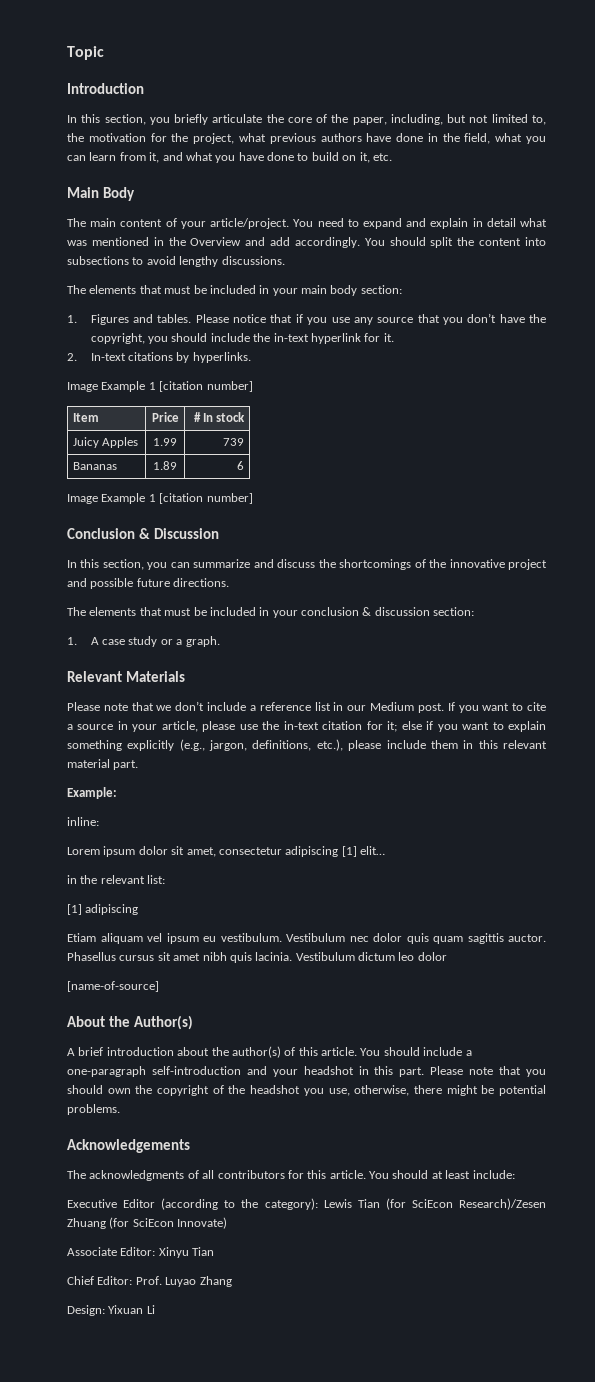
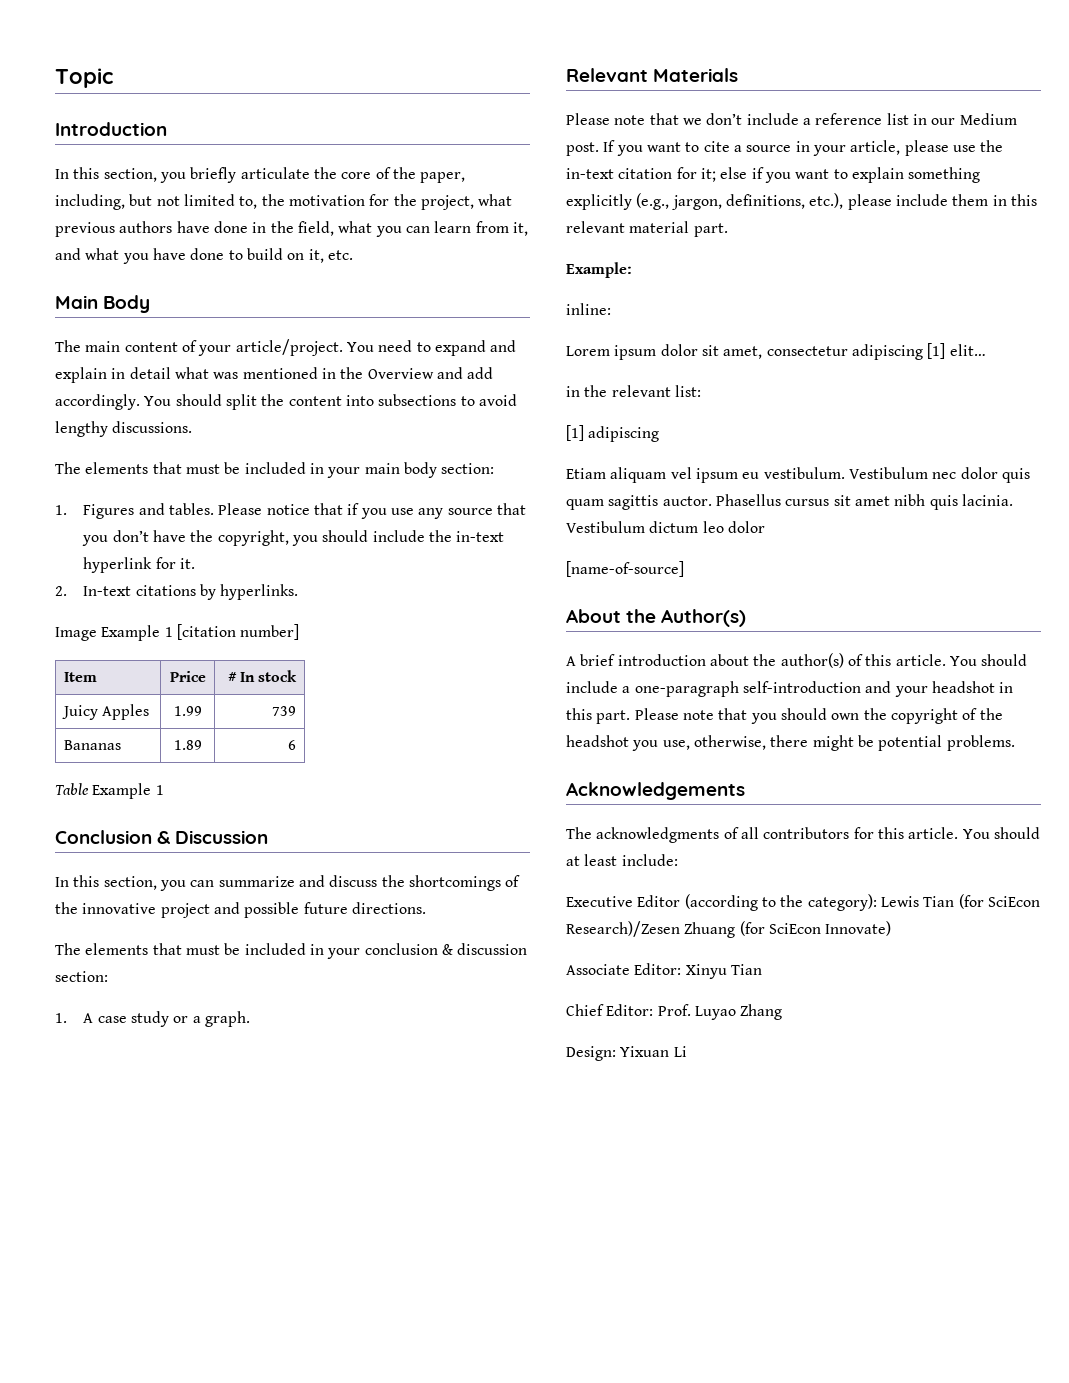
[67,493,253,504] Image Example 1 [citation number] -> [55,783,164,799] Table Example 1

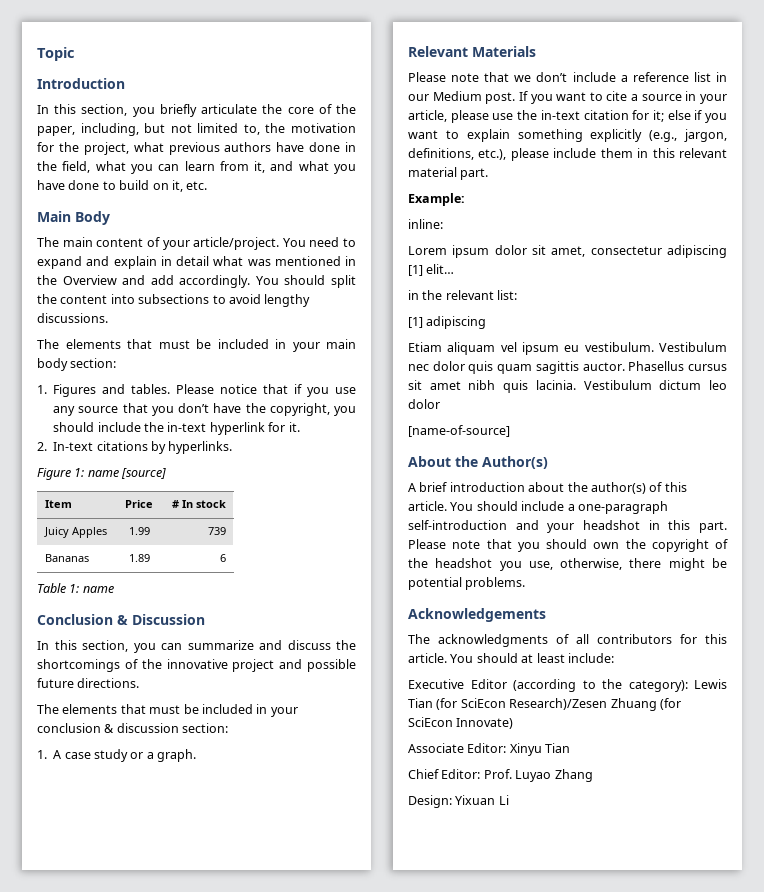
[55,624,300,641] Image Example 1 [citation number] -> [37,468,167,480] Figure 1: name [source]
[92,783,164,799] Example 1 -> [69,584,114,593] 1: name

